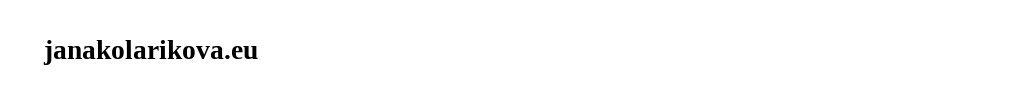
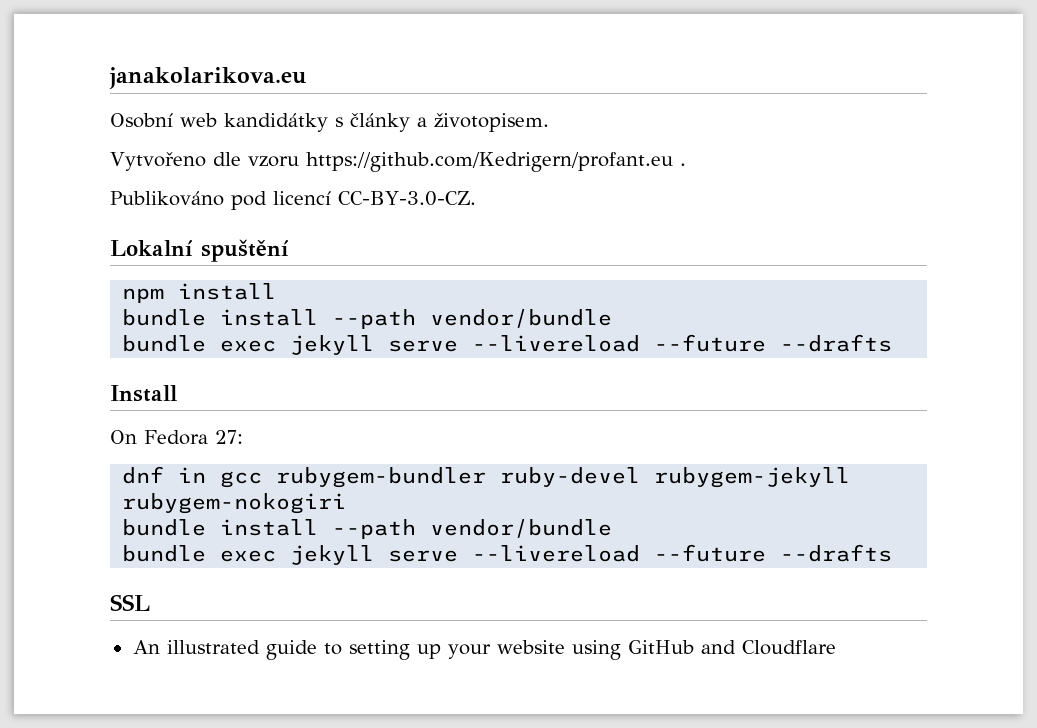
(258, 52) none -> [110,113,549,132] [110,152,686,172] [110,191,476,210] [110,239,289,262] [122,283,277,303] [122,309,613,329] [122,334,893,355] [110,385,177,402] [110,430,243,445] [122,466,851,488] [122,493,347,514] [122,519,613,539] [122,544,893,565] [110,594,150,611] [132,640,836,660] // Osobní web kandidátky s články a životopisem. // Vytvořeno dle vzoru https://github.com/Kedrigern/profant.eu . // Publikováno pod licencí CC-BY-3.0-CZ. // Lokalní spuštění // npm install // bundle install --path vendor/bundle // bundle exec jekyll serve --livereload --future --drafts // Install // On Fedora 27: // dnf in gcc rubygem-bundler ruby-devel rubygem-jekyll rubygem-nokogiri // bundle install --path vendor/bundle // bundle exec jekyll serve --livereload --future --drafts // SSL // An illustrated guide to setting up your website using GitHub and Cloudflare

